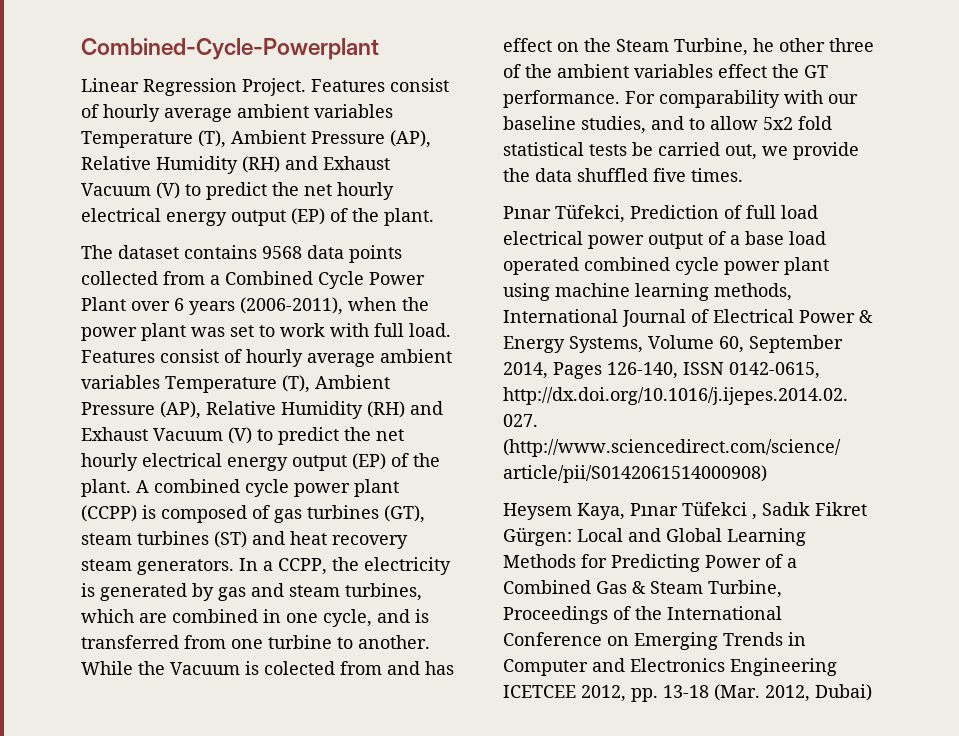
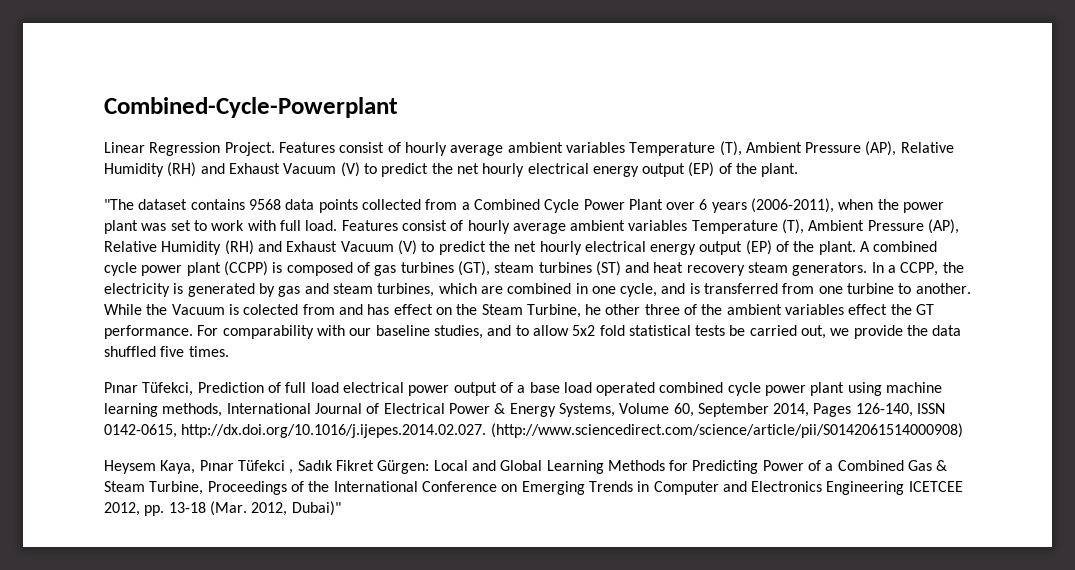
[81,245,113,259] The -> [104,199,134,210] "The
[815,684,872,701] Dubai) -> [291,501,341,516] Dubai)"

